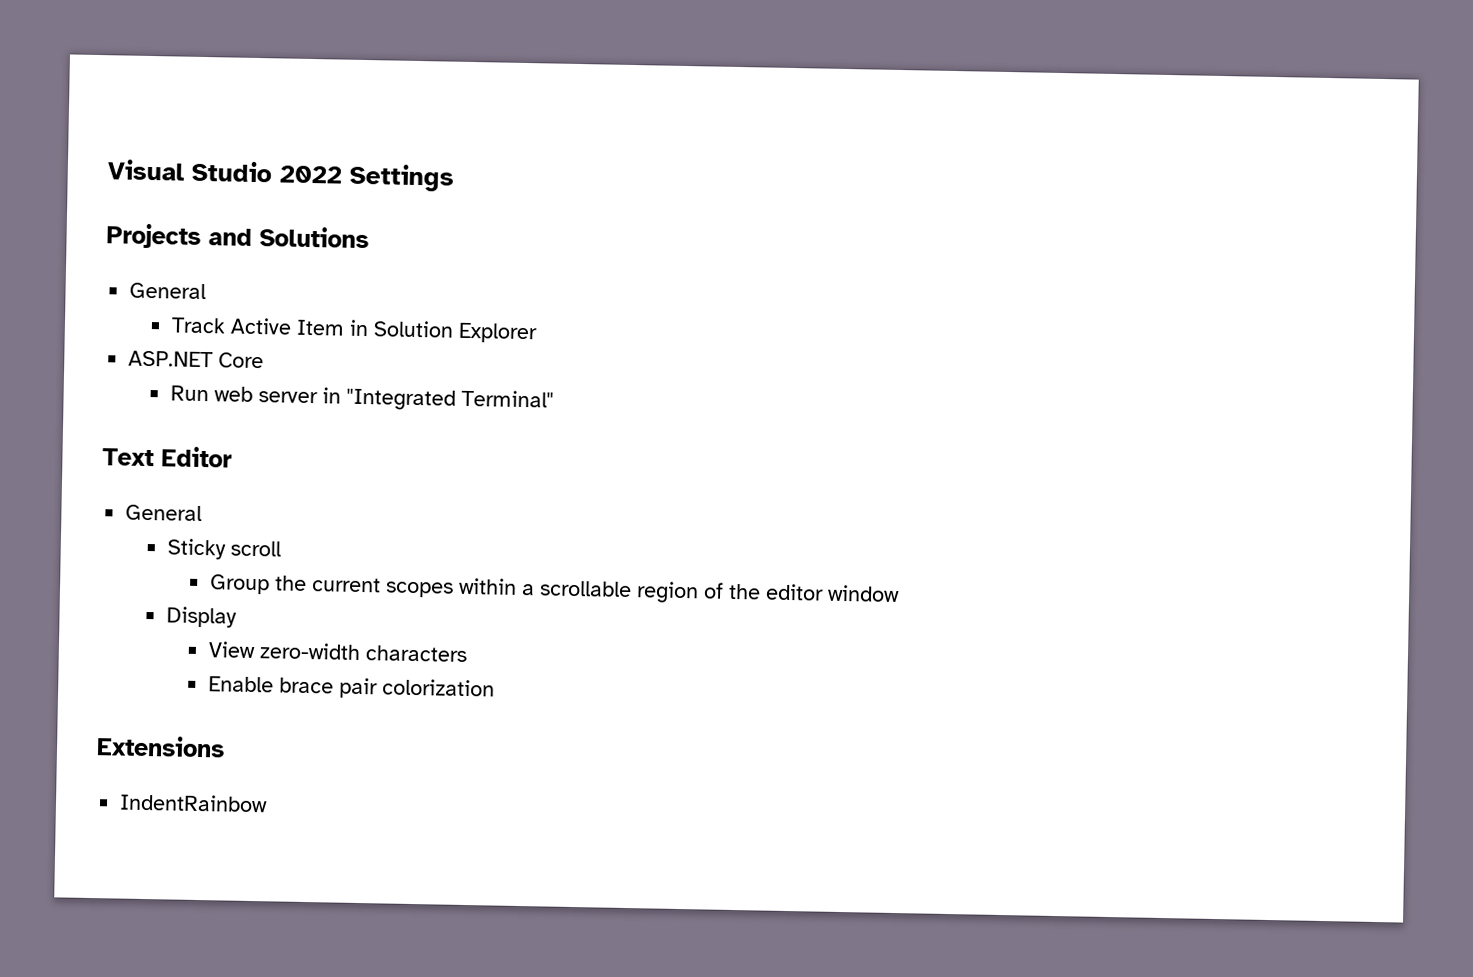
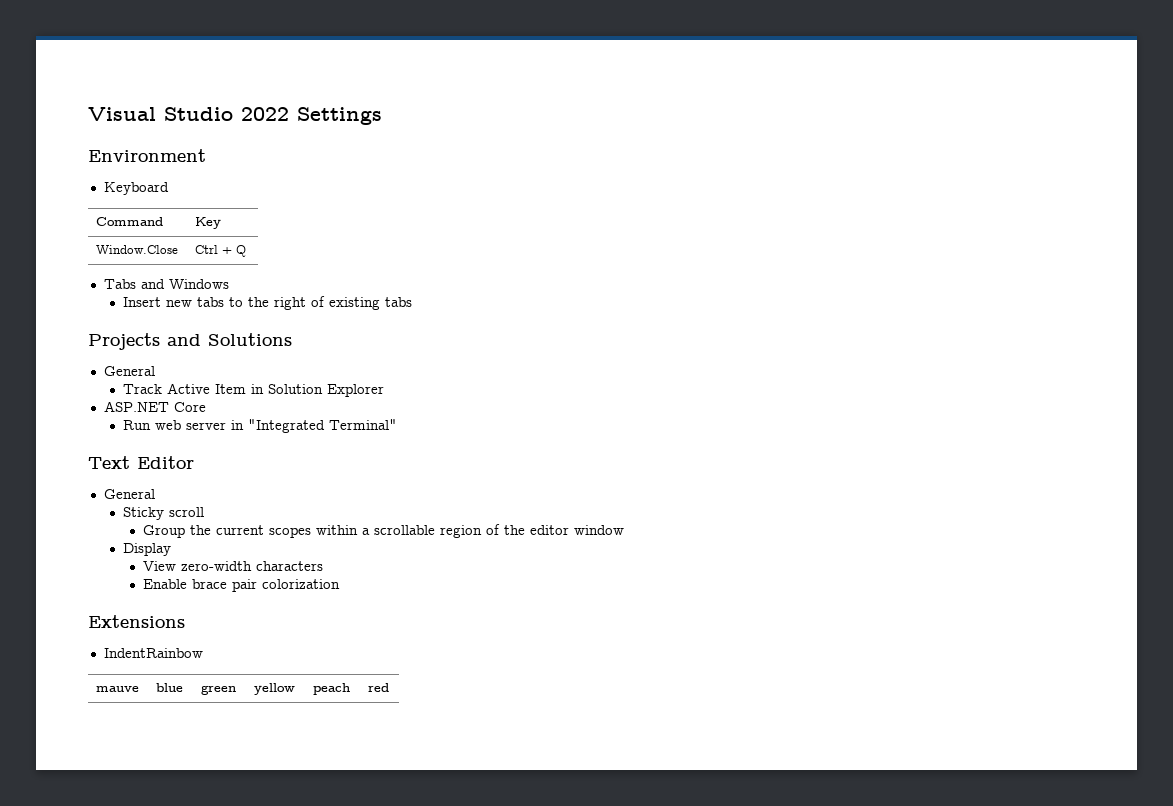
(454, 177) none -> [88,149,206,162] [103,182,169,195] [96,217,164,226] [195,217,222,229] [96,245,179,254] [195,245,247,257] [103,279,229,289] [123,296,413,310] // Environment // Keyboard // Command | Key // Window.Close | Ctrl + Q // Tabs and Windows // Insert new tabs to the right of existing tabs
(269, 803) none -> [96,686,140,692] [156,683,184,692] [201,685,237,695] [254,683,296,695] [313,683,351,695] [368,683,390,692] // mauve | blue | green | yellow | peach | red

